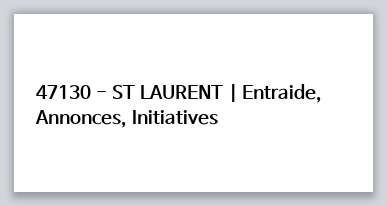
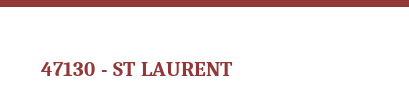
[228,83,322,103] [35,110,219,128] | Entraide, Annonces, Initiatives -> (234, 69) none

